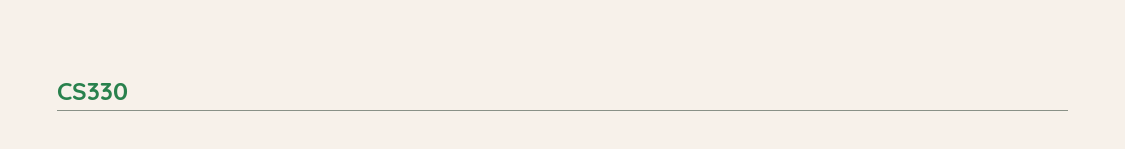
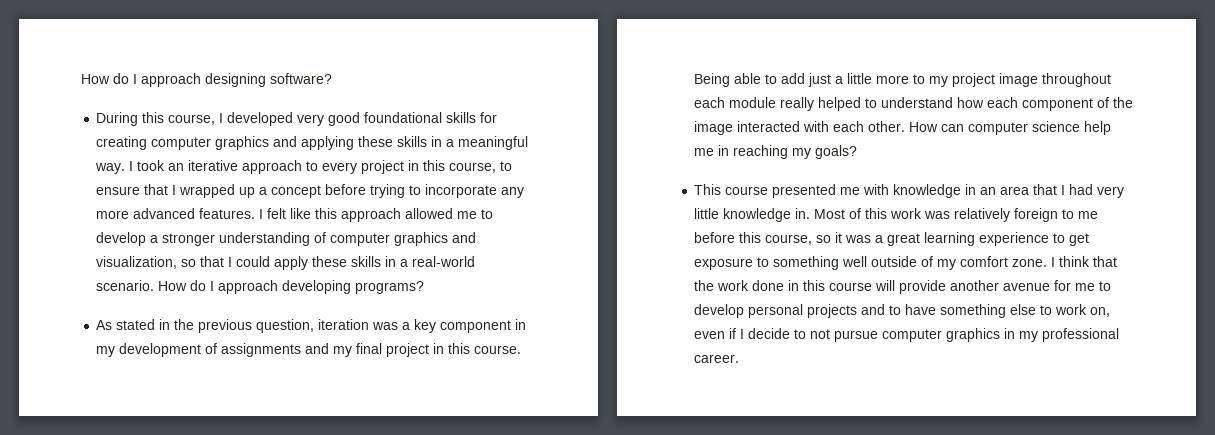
[57,83,128,100] CS330 -> [81,73,332,87] [96,112,498,126] [96,136,529,150] [95,160,513,174] [96,184,525,198] [96,208,494,222] [96,232,477,246] [96,256,476,270] [96,280,425,294] [96,319,527,333] [96,343,522,357] [694,73,1112,87] [694,97,1134,111] [694,121,1112,135] [694,145,858,159] [694,184,1125,198] [694,208,1099,222] [694,232,1090,246] [694,256,1118,270] [694,280,1112,294] [694,304,1111,318] [694,328,1120,342] [694,354,740,363] How do I approach designing software? // During this course, I developed very good foundational skills for creating computer graphics and applying these skills in a meaningful way. I took an iterative approach to every project in this course, to ensure that I wrapped up a concept before trying to incorporate any more advanced features. I felt like this approach allowed me to develop a stronger understanding of computer graphics and visualization, so that I could apply these skills in a real-world scenario. How do I approach developing programs? // As stated in the previous question, iteration was a key component in my development of assignments and my final project in this course. Being able to add just a little more to my project image throughout each module really helped to understand how each component of the image interacted with each other. How can computer science help me in reaching my goals? // This course presented me with knowledge in an area that I had very little knowledge in. Most of this work was relatively foreign to me before this course, so it was a great learning experience to get exposure to something well outside of my comfort zone. I think that the work done in this course will provide another avenue for me to develop personal projects and to have something else to work on, even if I decide to not pursue computer graphics in my professional career.

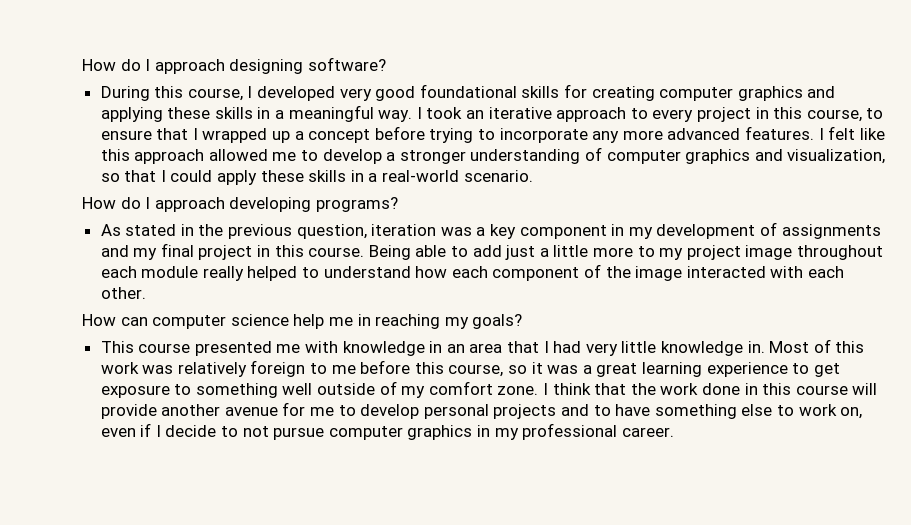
(155, 285) none -> (533, 176) //
(906, 126) none -> (146, 293) //

